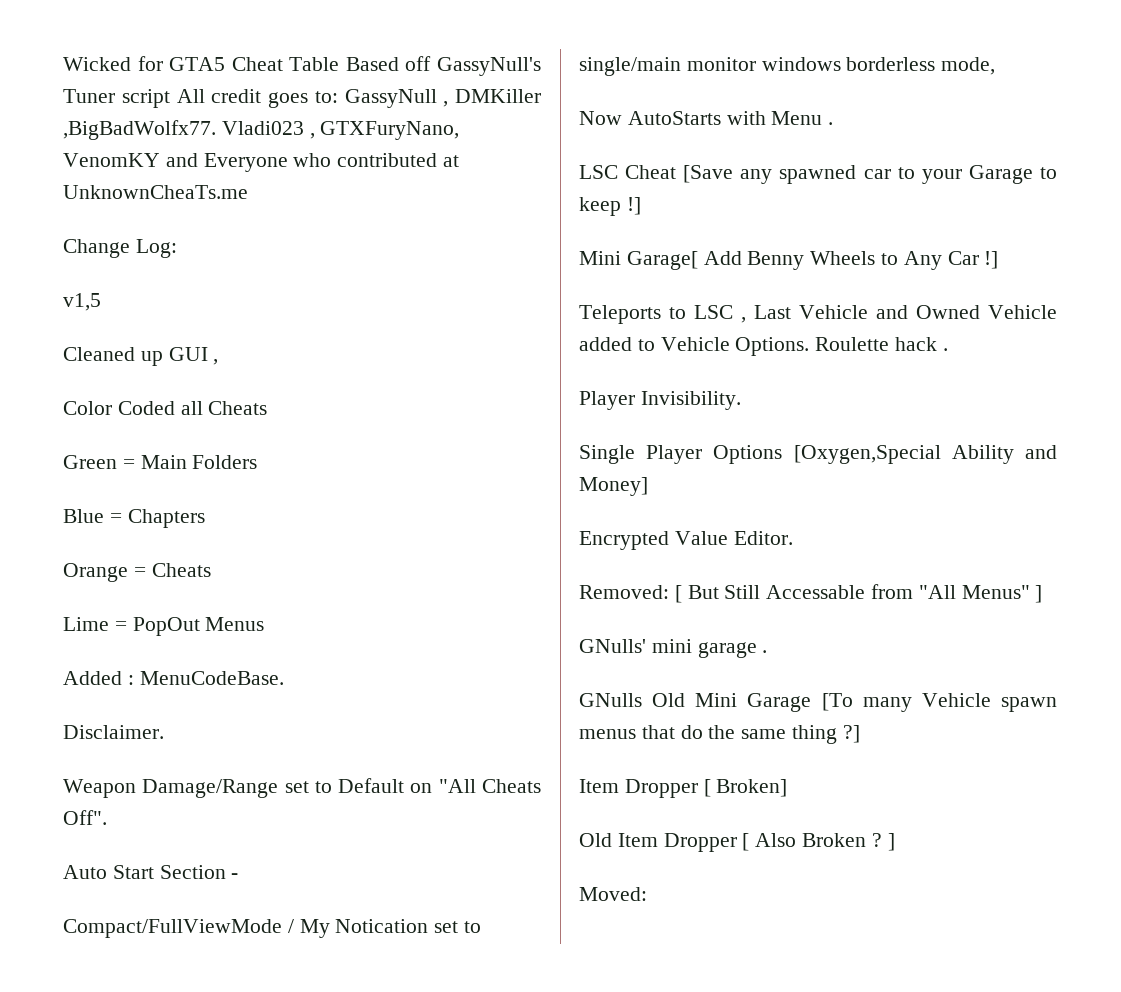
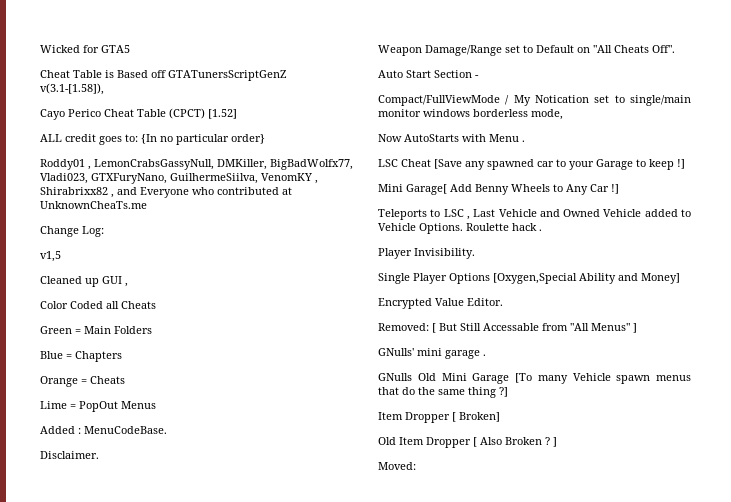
[231,57,340,71] Cheat Table -> [40,70,114,78] // Cheat Table is
[437,57,541,76] [63,89,541,108] [63,120,460,140] [63,153,160,167] GassyNull's Tuner script All credit goes to: GassyNull , DMKiller ,BigBadWolfx77. Vladi023 , GTXFuryNano, VenomKY -> [168,70,287,81] [40,83,104,95] [40,108,237,120] [40,134,265,145] [40,159,353,170] [40,173,318,184] [40,187,114,198] GTATunersScriptGenZ v(3.1-[1.58]), // Cayo Perico Cheat Table (CPCT) [1.52] // ALL credit goes to: {In no particular order} // Roddy01 , LemonCrabsGassyNull, DMKiller, BigBadWolfx77, Vladi023, GTXFuryNano, GuilhermeSiilva, VenomKY , Shirabrixx82 ,

